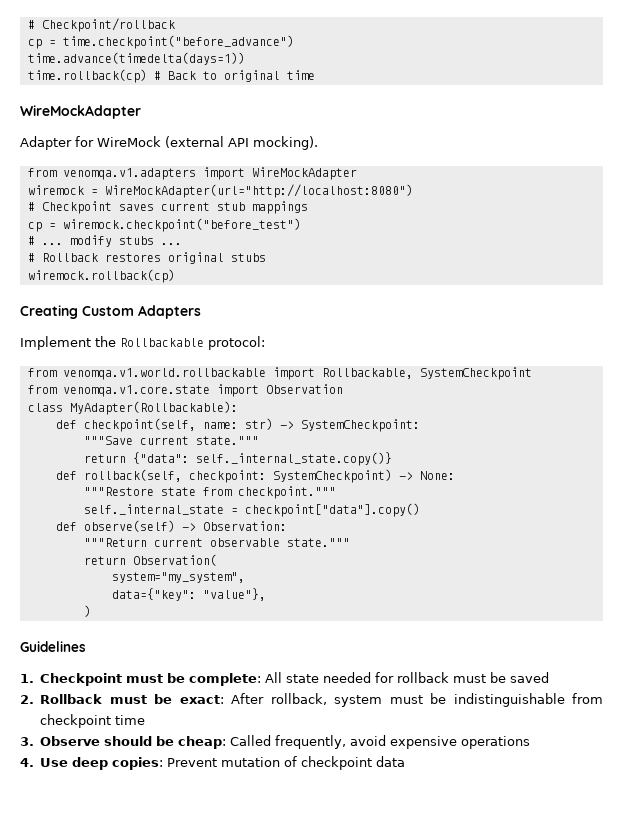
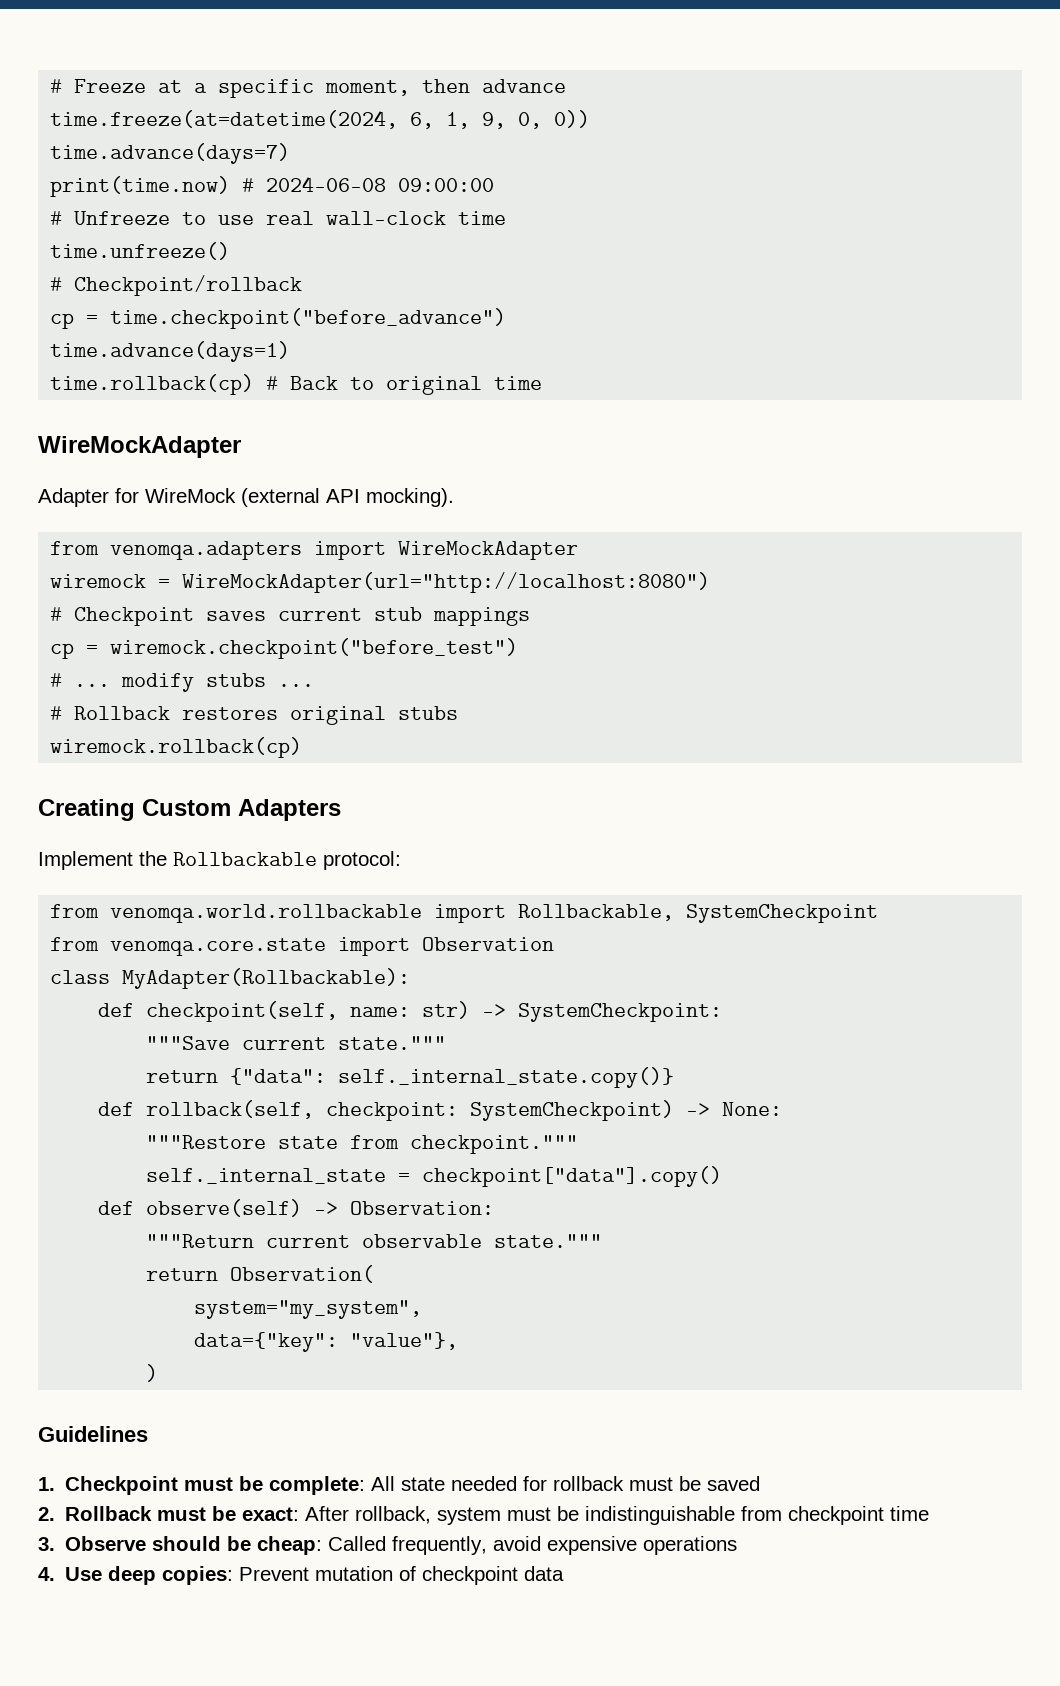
[27,20,35,29] # -> [50,79,567,98] [50,110,591,129] [50,143,291,164] [50,176,495,197] [50,211,507,225] [50,242,231,260] [50,277,63,291] # Freeze at a specific moment, then advance // time.freeze(at=datetime(2024, 6, 1, 9, 0, 0)) // time.advance(days=7) // print(time.now) # 2024-06-08 09:00:00 // # Unfreeze to use real wall-clock time // time.unfreeze() // #
[27,52,245,65] time.advance(timedelta(days=1)) -> [50,341,291,362] time.advance(days=1)
[62,168,196,180] venomqa.v1.adapters -> [110,541,303,560] venomqa.adapters
[62,368,266,380] venomqa.v1.world.rollbackable -> [110,904,423,923] venomqa.world.rollbackable
[62,385,210,397] venomqa.v1.core.state -> [110,938,327,956] venomqa.core.state

